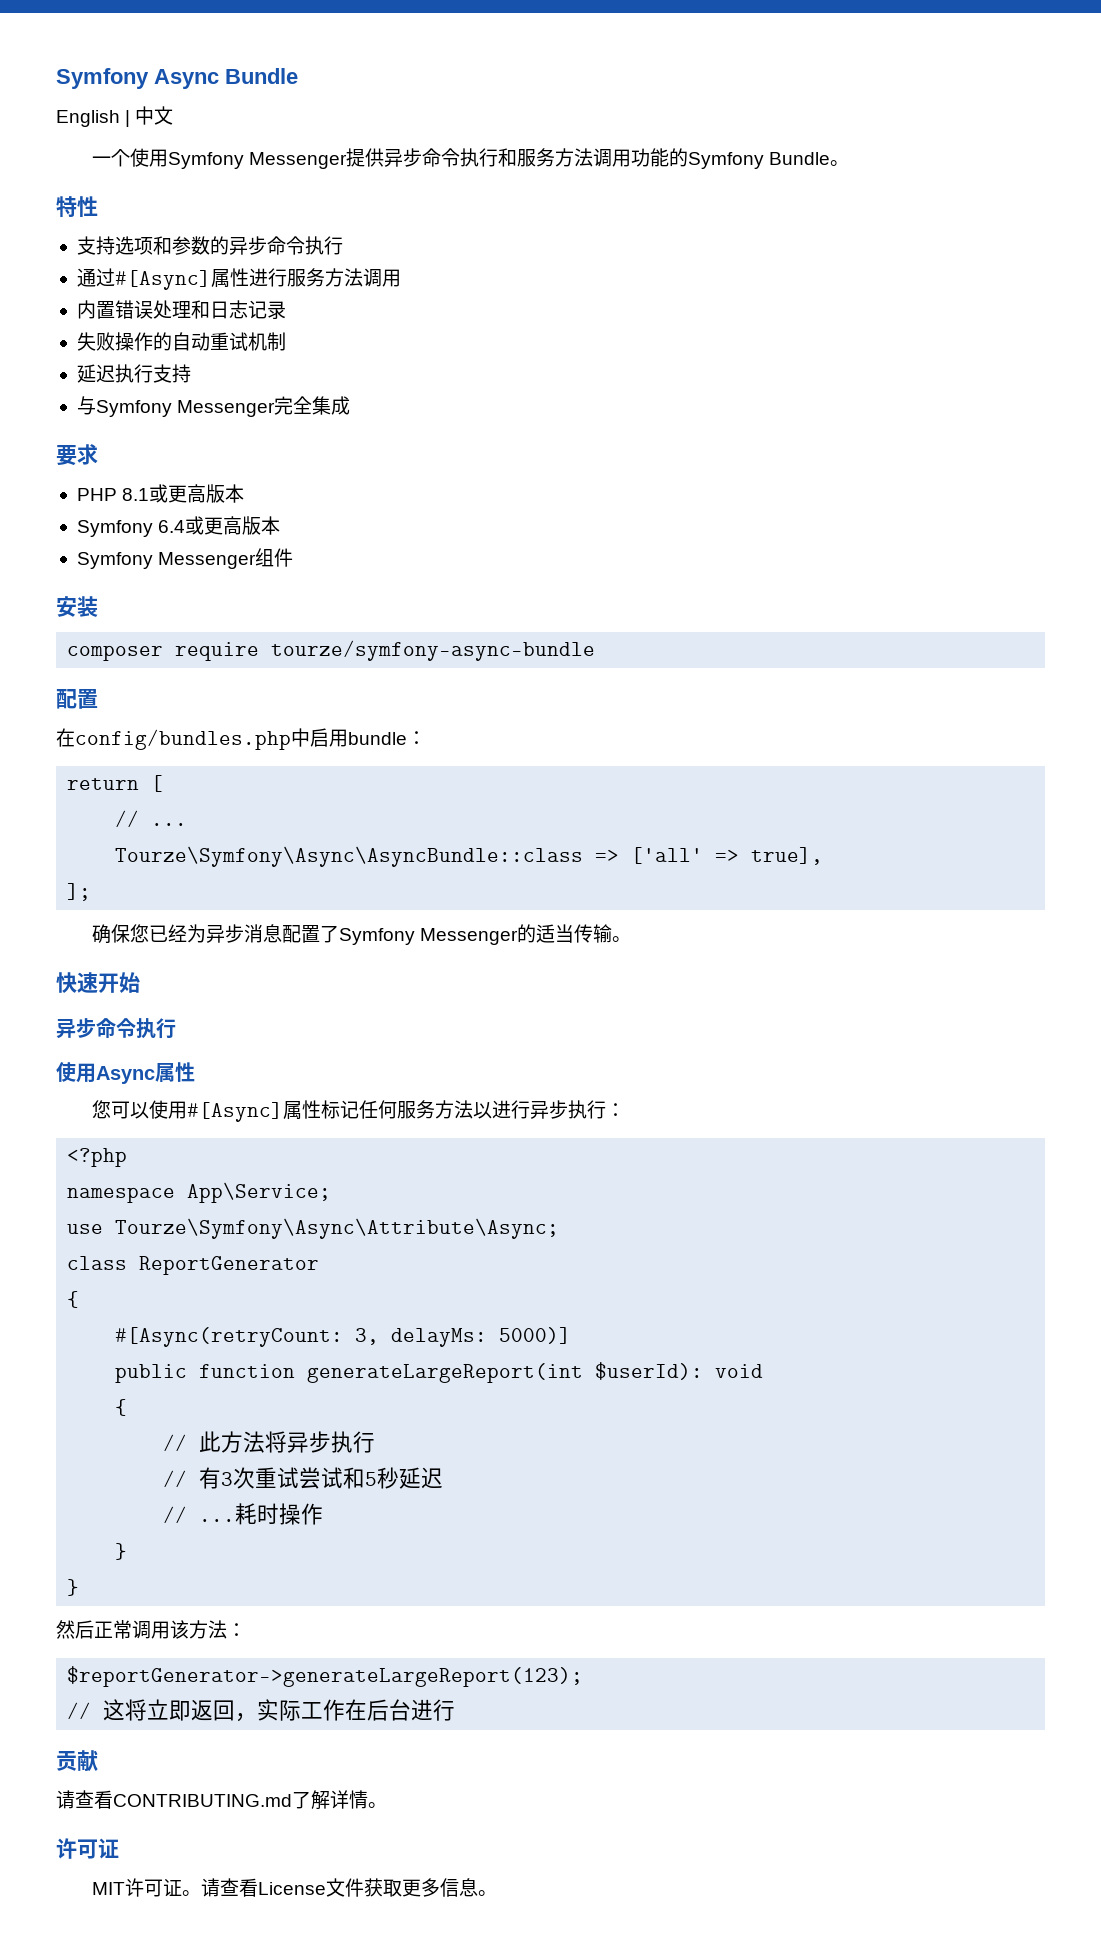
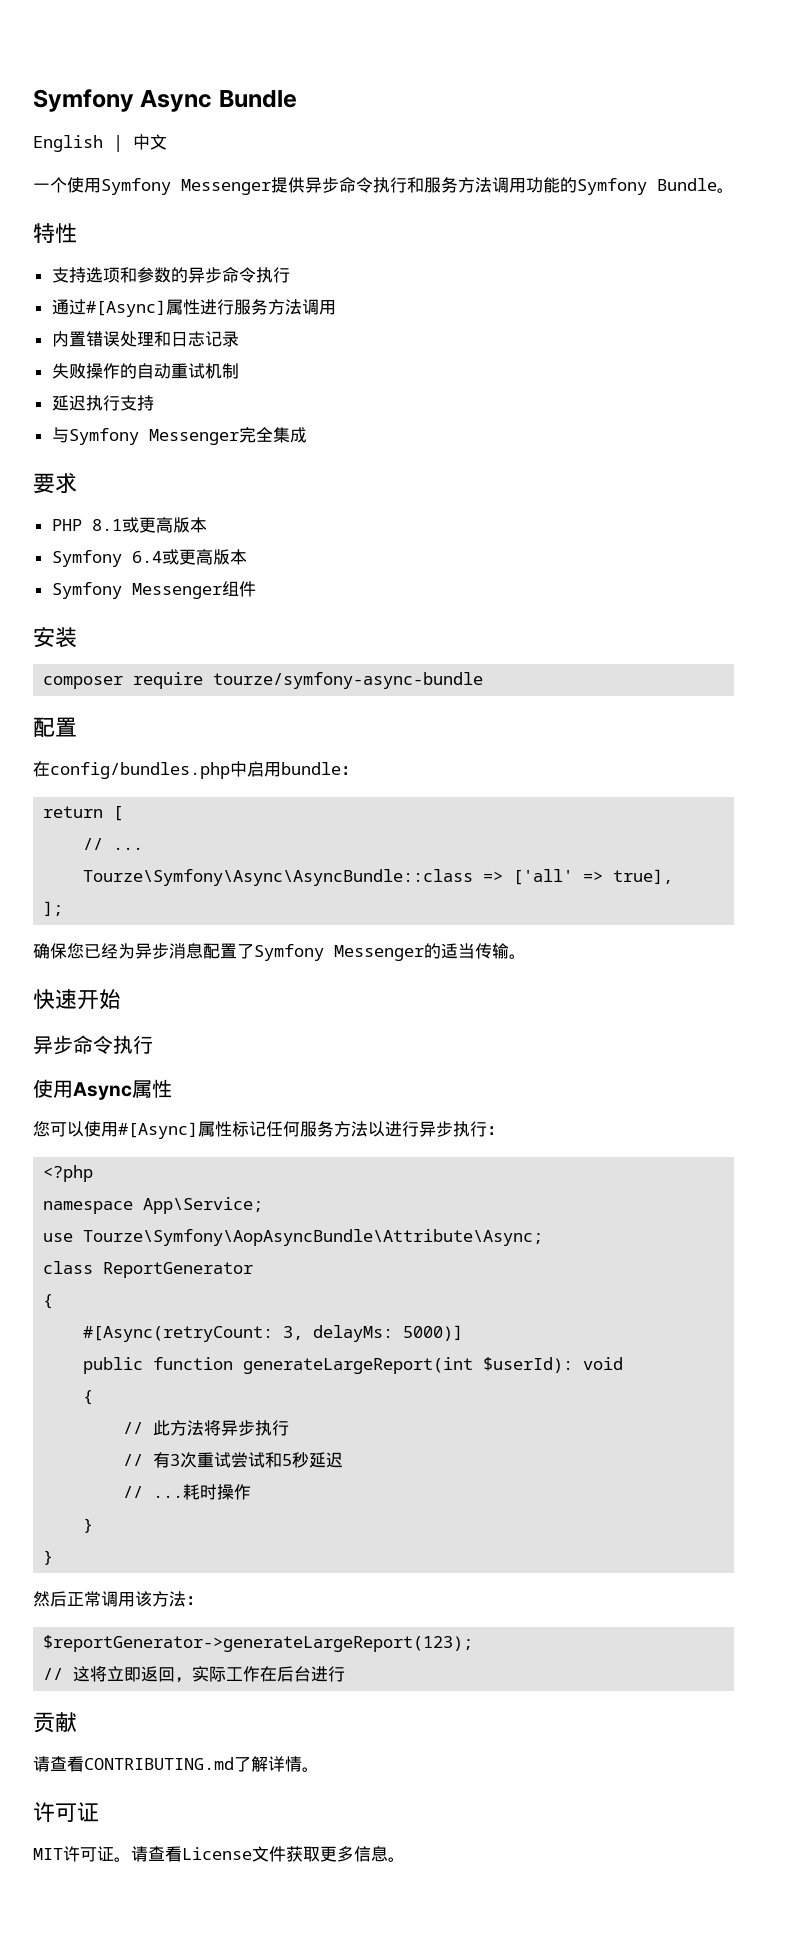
[115,1218,560,1239] Tourze\Symfony\Async\Attribute\Async; -> [83,1229,544,1246] Tourze\Symfony\AopAsyncBundle\Attribute\Async;

